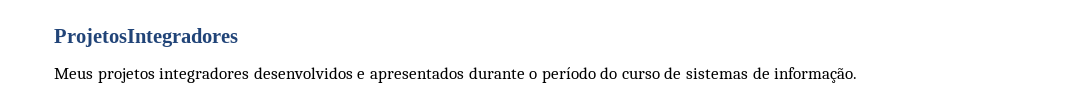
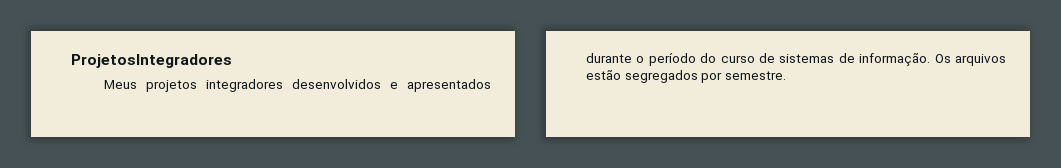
(858, 75) none -> [934,54,1006,66] [586,70,786,83] Os arquivos estão segregados por semestre.

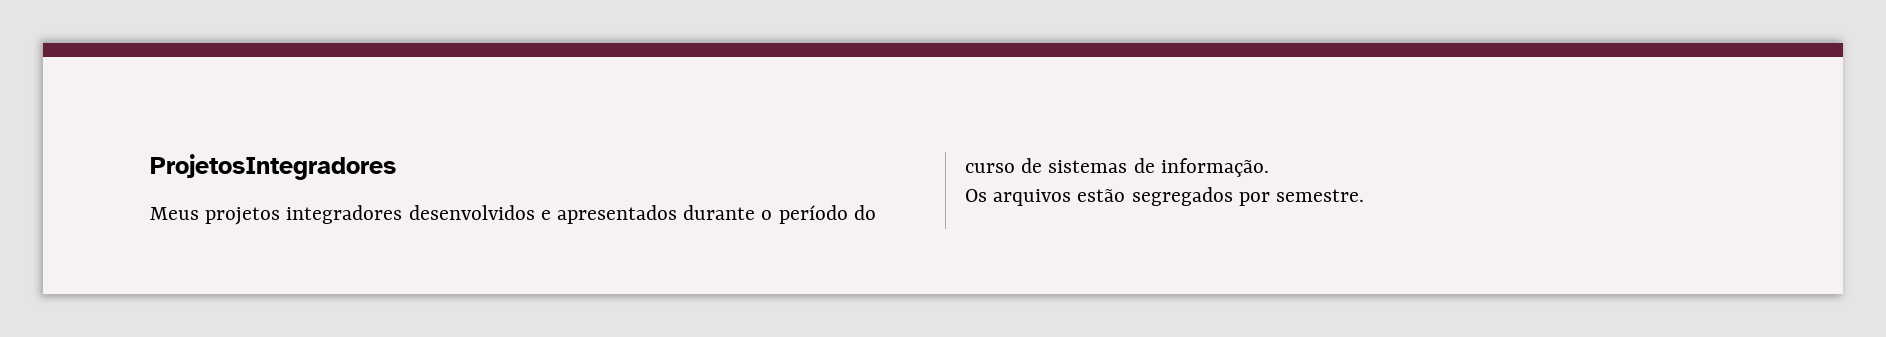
(931, 59) none -> (1269, 167) //

